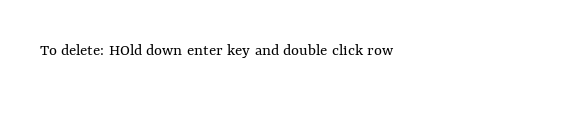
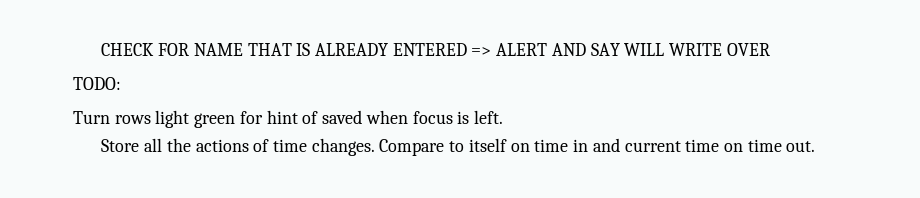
[40,44,395,58] To delete: HOld down enter key and double click row -> [101,43,770,56] [73,77,121,90] [73,110,503,128] [101,138,816,156] CHECK FOR NAME THAT IS ALREADY ENTERED => ALERT AND SAY WILL WRITE OVER // TODO: // Turn rows light green for hint of saved when focus is left. // Store all the actions of time changes. Compare to itself on time in and current time on time out.

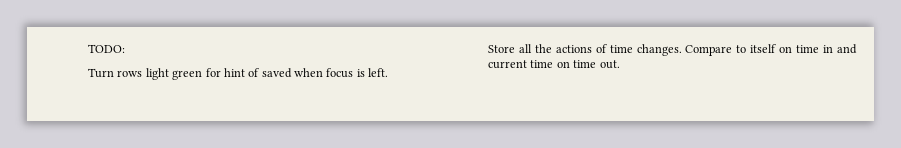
[101,43,770,56] CHECK FOR NAME THAT IS ALREADY ENTERED => ALERT AND SAY WILL WRITE OVER // -> (88, 48) none

